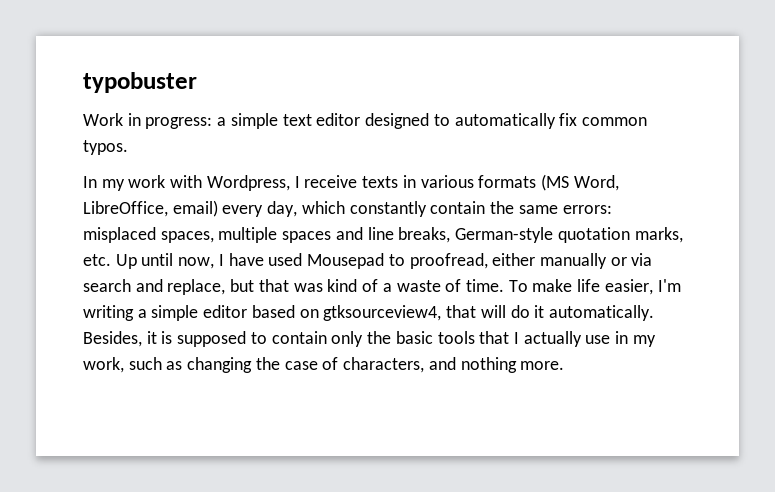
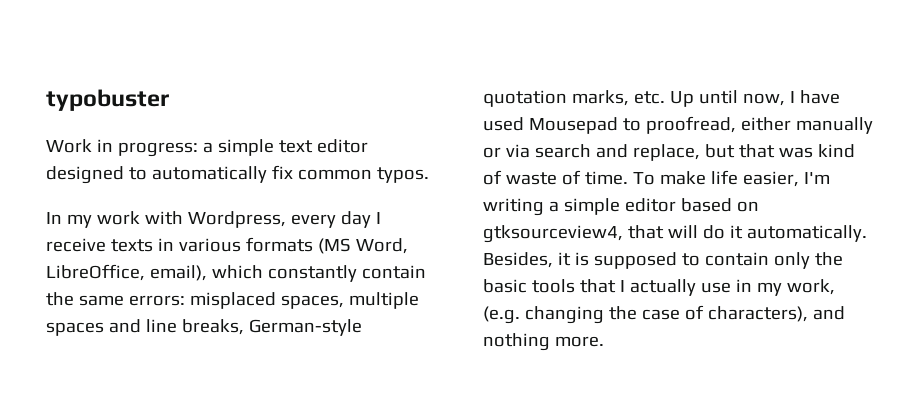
(290, 183) none -> [290,211,371,228] every day
[172,200,298,217] email) every day, -> [149,265,207,281] email),
[382,283,392,292] a -> (502, 177) none
[128,357,183,370] such as -> [483,306,520,324] (e.g.
[343,357,425,373] characters, -> [707,306,808,322] characters),

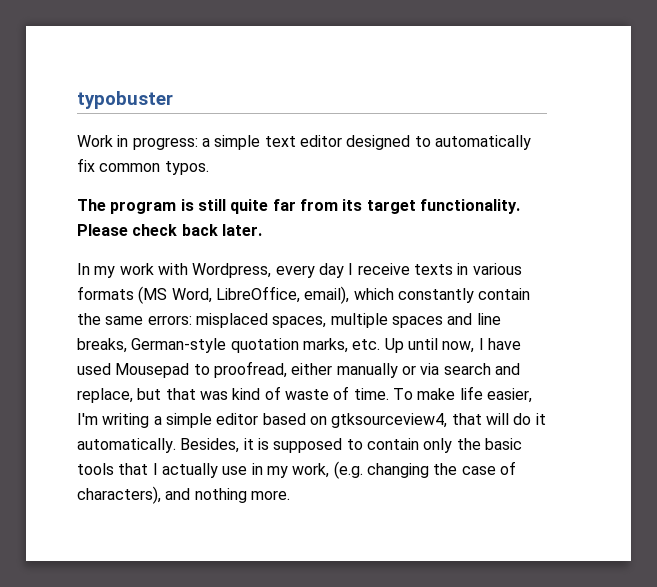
(429, 175) none -> [77,199,520,214] [77,224,262,236] // The program is still quite far from its target functionality. Please check back later.

